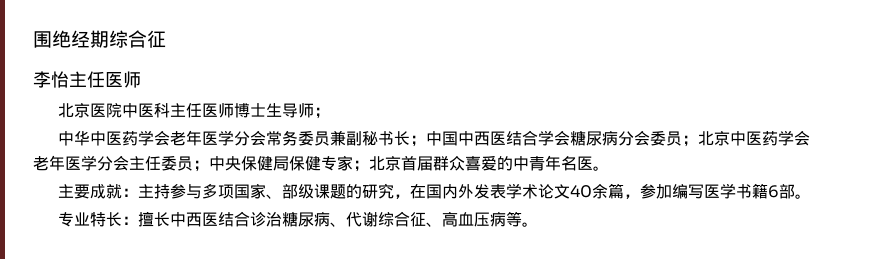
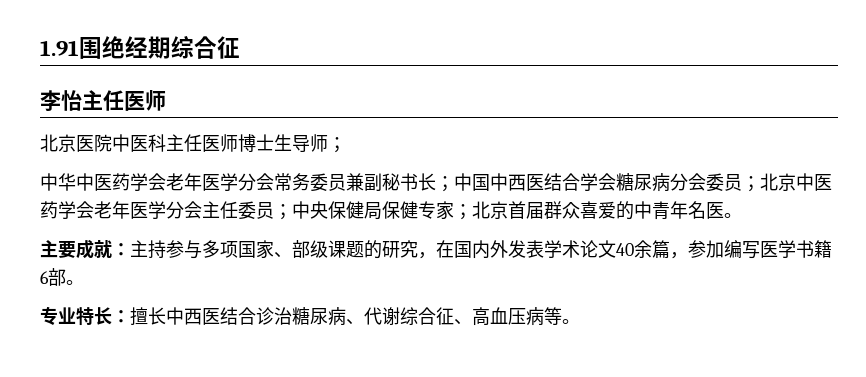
(33, 39) none -> [40,40,79,56] 1.91

